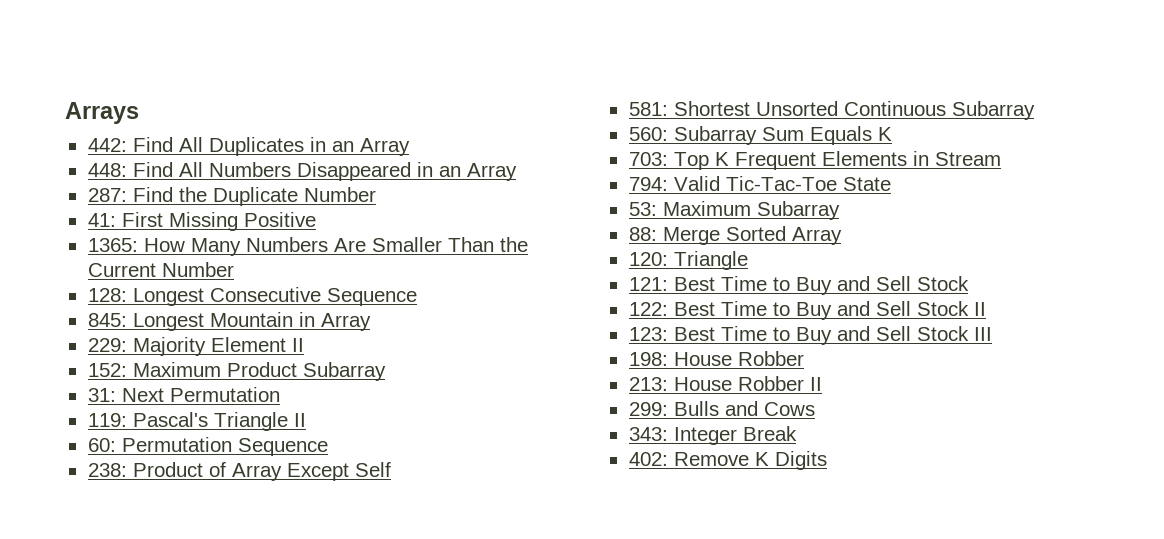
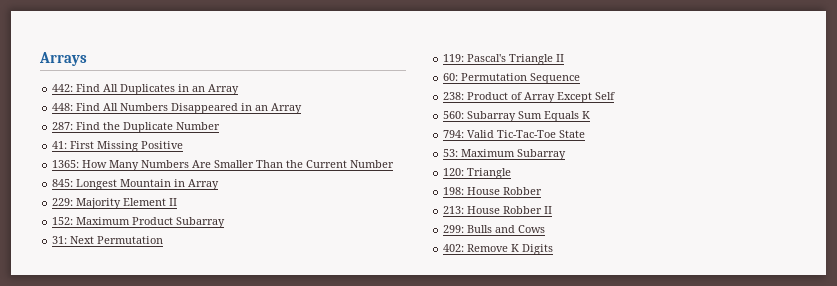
[87,287,417,306] // 128: Longest Consecutive Sequence -> (395, 164) none
[628,101,1035,120] // 581: Shortest Unsorted Continuous Subarray -> (616, 96) none
[628,151,1001,170] // 703: Top K Frequent Elements in Stream -> (591, 115) none
[628,226,842,245] [628,251,748,270] [628,276,969,295] [628,301,986,320] [628,326,992,345] 88: Merge Sorted Array // 120: Triangle // 121: Best Time to Buy and Sell Stock // 122: Best Time to Buy and Sell Stock II // 123: Best Time to Buy and Sell Stock III -> [443,168,512,179] 120: Triangle
[628,426,797,445] // 343: Integer Break -> (546, 229) none

